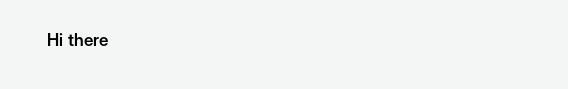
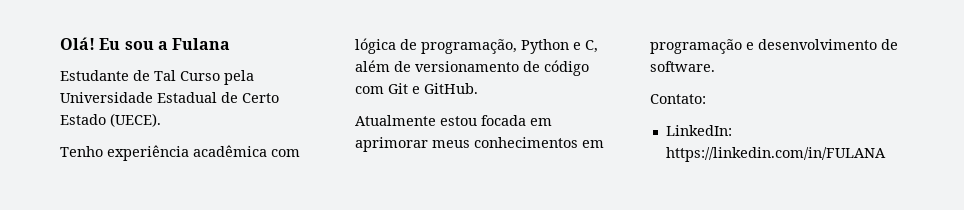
[47,33,108,46] Hi there -> [60,37,231,50] [60,70,254,85] [60,92,279,103] [60,113,161,127] [60,145,300,161] [355,38,598,54] [355,60,589,76] [355,83,478,94] [355,115,552,126] [355,137,604,152] [650,39,898,54] [650,61,715,72] [650,94,706,104] [665,125,732,136] [665,147,886,162] Olá! Eu sou a Fulana // Estudante de Tal Curso pela Universidade Estadual de Certo Estado (UECE). // Tenho experiência acadêmica com lógica de programação, Python e C, além de versionamento de código com Git e GitHub. // Atualmente estou focada em aprimorar meus conhecimentos em programação e desenvolvimento de software. // Contato: // LinkedIn: https://linkedin.com/in/FULANA

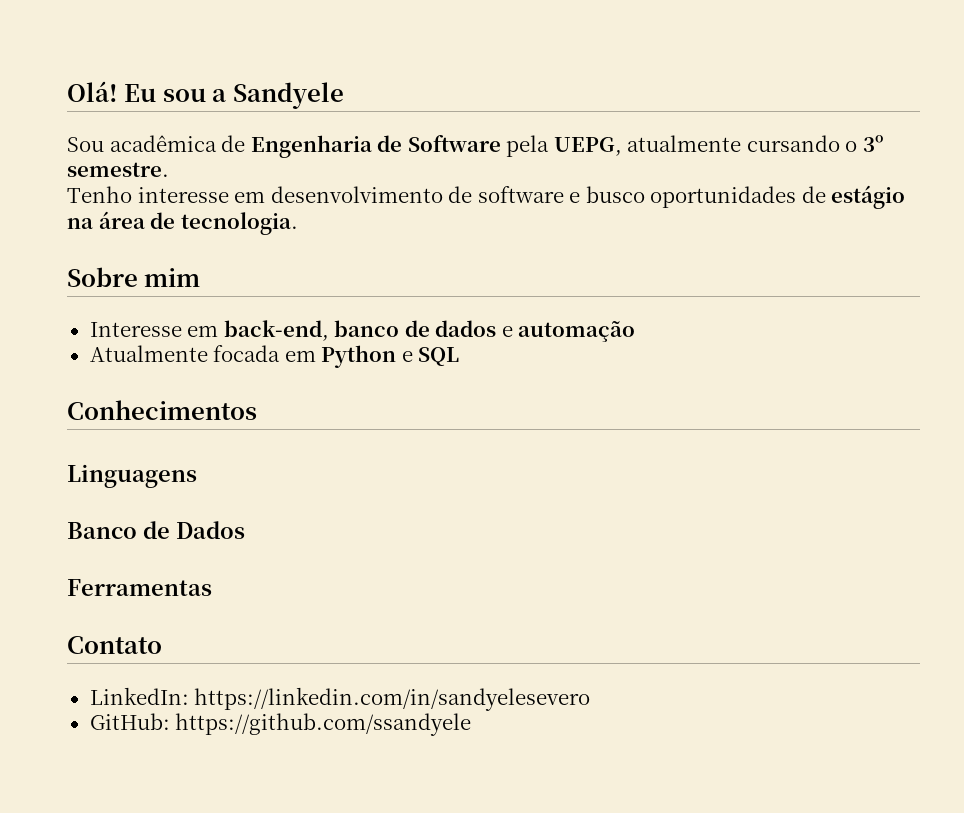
[172,38,231,50] [60,70,254,85] [60,92,279,103] [60,113,161,127] [60,145,300,161] [355,38,598,54] [355,60,589,76] [355,83,478,94] [355,115,552,126] [355,137,604,152] [650,39,898,54] [650,61,715,72] [650,94,706,104] [665,125,732,136] [665,147,886,162] Fulana // Estudante de Tal Curso pela Universidade Estadual de Certo Estado (UECE). // Tenho experiência acadêmica com lógica de programação, Python e C, além de versionamento de código com Git e GitHub. // Atualmente estou focada em aprimorar meus conhecimentos em programação e desenvolvimento de software. // Contato: // LinkedIn: https://linkedin.com/in/FULANA -> [232,82,344,109] [67,135,884,158] [67,162,169,177] [67,185,906,209] [67,211,298,235] [67,267,201,287] [89,320,636,342] [89,345,460,368] [67,400,257,420] [67,464,197,488] [67,521,245,539] [67,579,212,596] [67,636,162,654] [89,687,591,711] [89,713,472,736] Sandyele // Sou acadêmica de Engenharia de Software pela UEPG, atualmente cursando o 3º semestre. // Tenho interesse em desenvolvimento de software e busco oportunidades de estágio na área de tecnologia. // Sobre mim // Interesse em back-end, banco de dados e automação // Atualmente focada em Python e SQL // Conhecimentos // Linguagens // Banco de Dados // Ferramentas // Contato // LinkedIn: https://linkedin.com/in/sandyelesevero // GitHub: https://github.com/ssandyele

